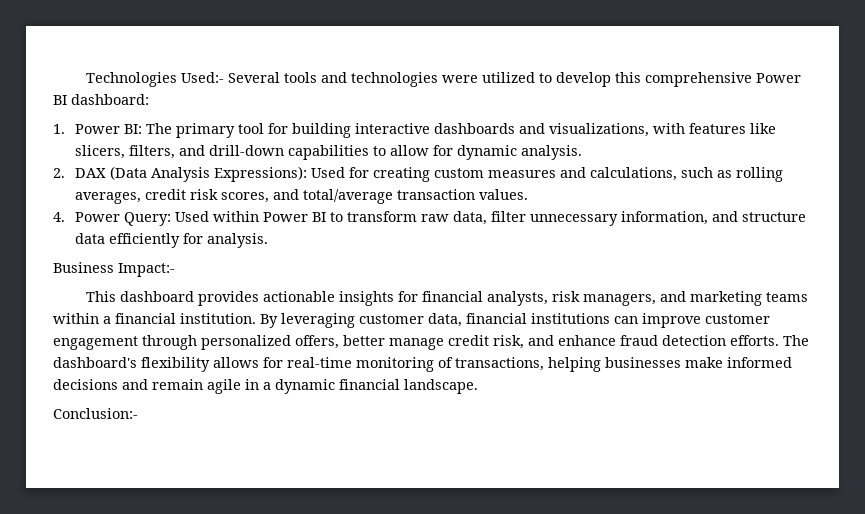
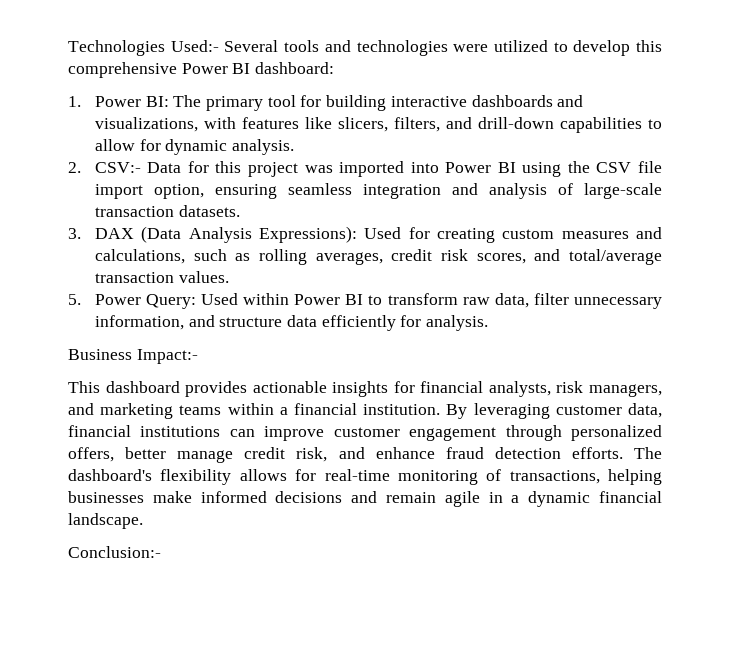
(65, 173) none -> [94,161,662,177] [94,183,663,199] [94,205,240,217] [68,228,81,239] CSV:- Data for this project was imported into Power BI using the CSV file import option, ensuring seamless integration and analysis of large-scale transaction datasets. // 3.
[53,212,65,222] 4. -> [68,294,81,305] 5.

